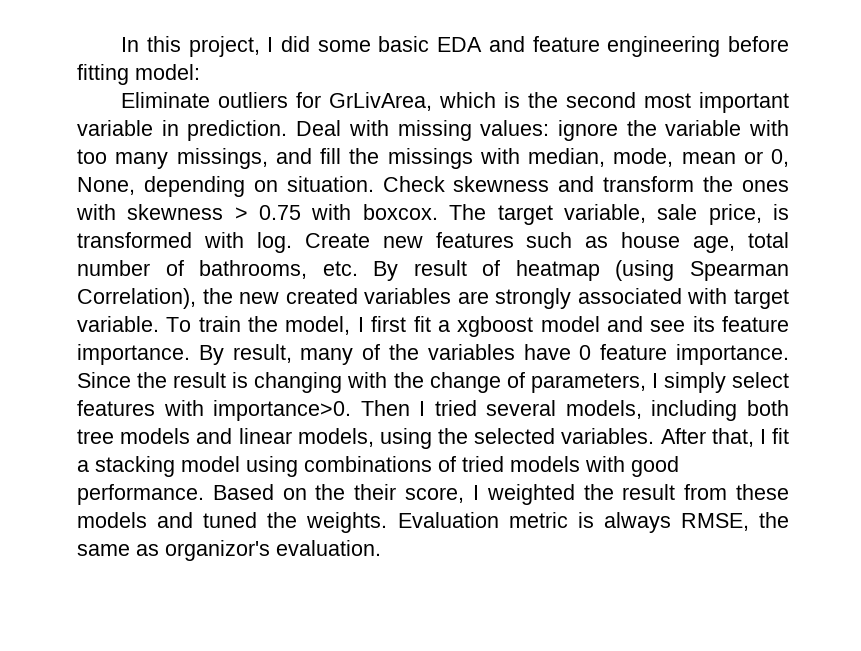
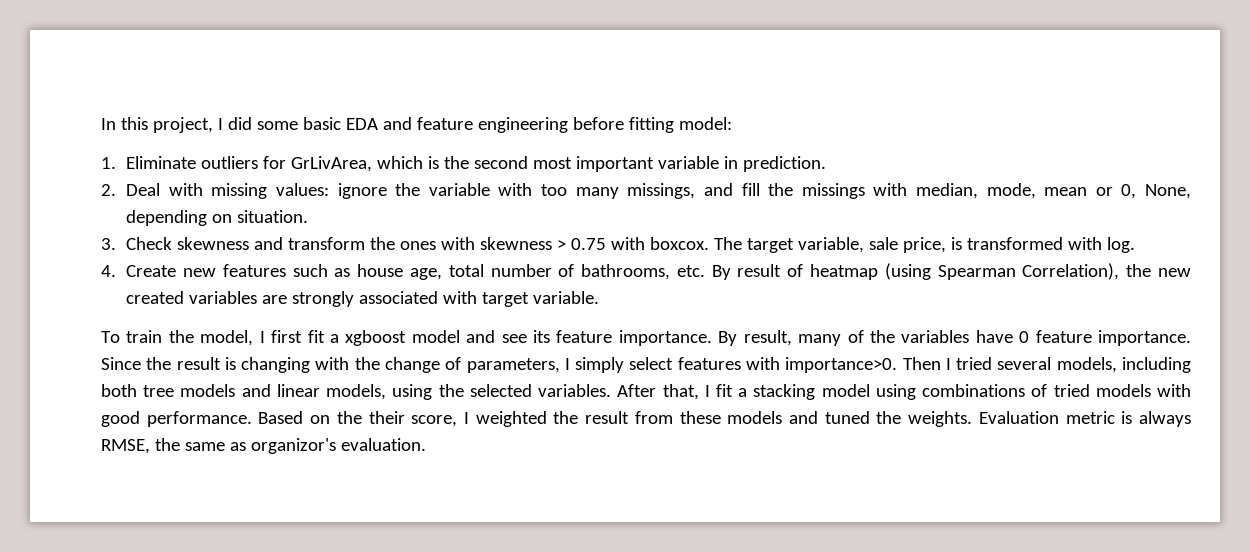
(200, 72) none -> [101,157,116,169] 1.
(288, 130) none -> [101,184,116,196] // 2.
(374, 184) none -> [101,238,116,250] // 3.
(292, 242) none -> [101,265,116,277] // 4.
(159, 324) none -> (600, 297) //

